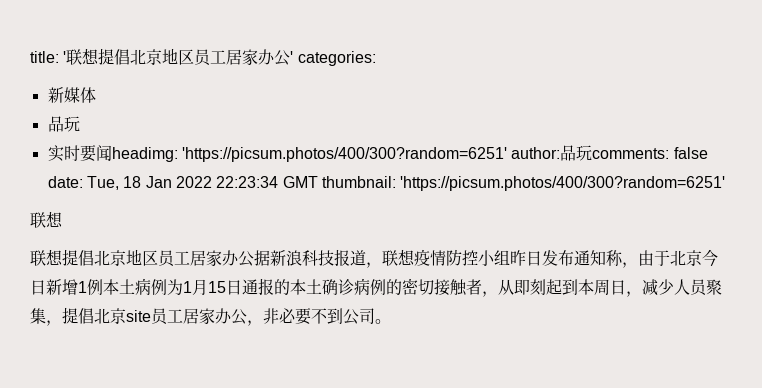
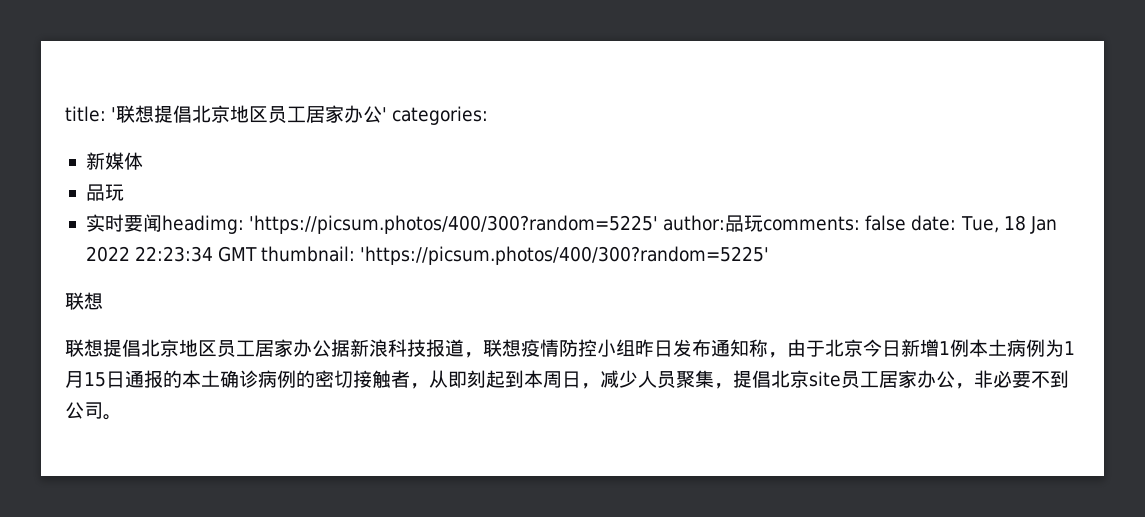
[181,147,507,162] 'https://picsum.photos/400/300?random=6251' -> [249,215,659,234] 'https://picsum.photos/400/300?random=5225'
[400,176,726,191] 'https://picsum.photos/400/300?random=6251' -> [360,246,770,265] 'https://picsum.photos/400/300?random=5225'

